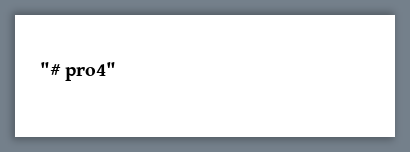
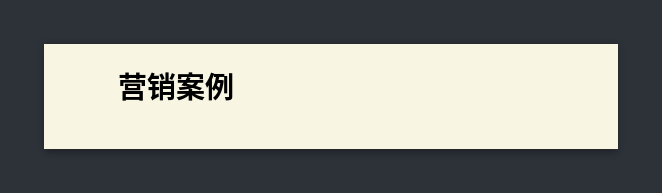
[40,62,117,81] "# pro4" -> [118,72,234,101] 营销案例

